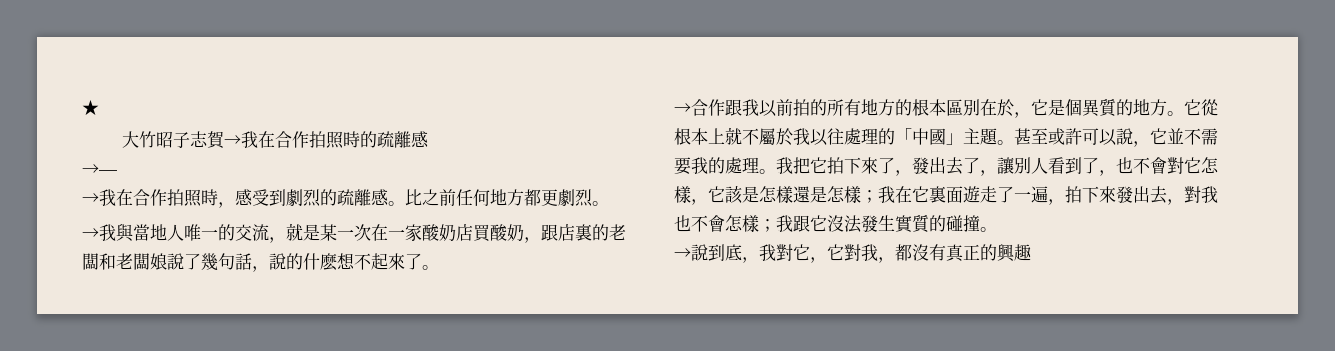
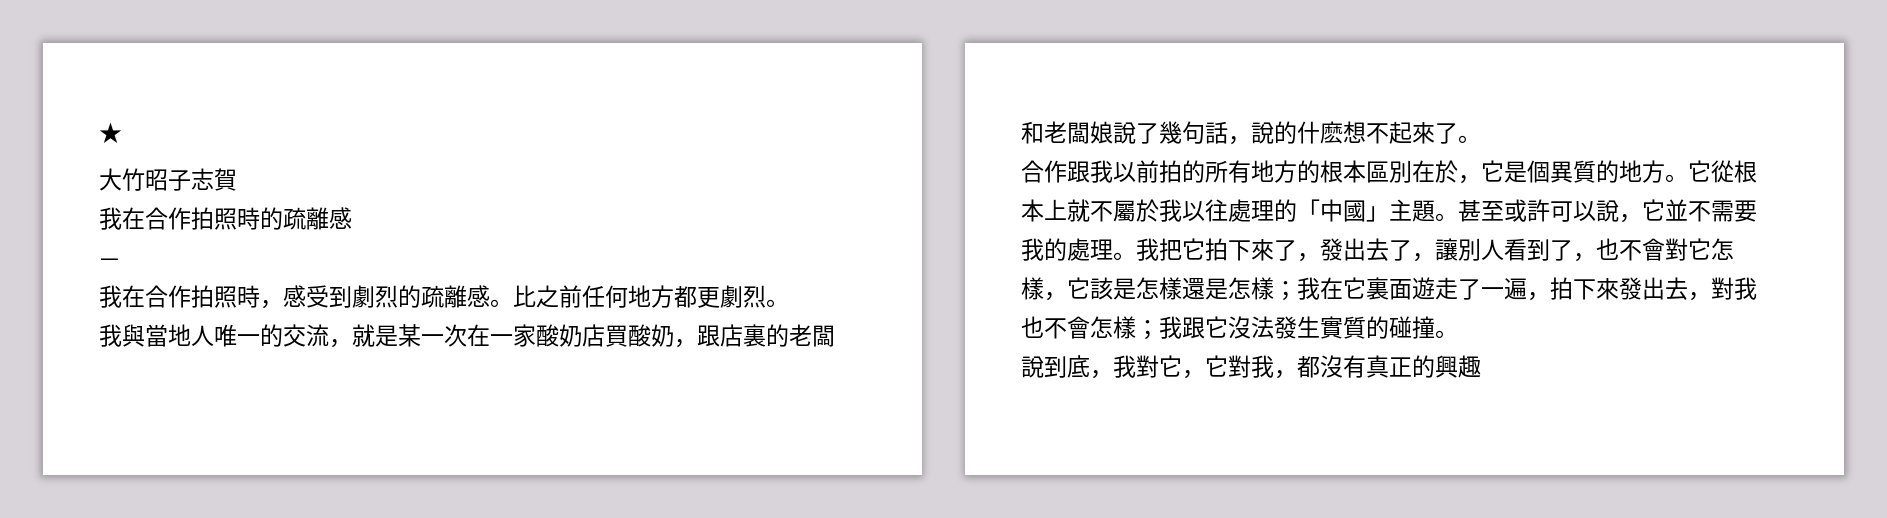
[224,135,242,146] → -> (237, 179) //
[82,164,117,175] [82,193,99,204] →— // → -> [99,258,120,266] — //
[82,228,99,239] → -> (789, 303) none
[674,103,691,114] → -> (1481, 139) none
[674,248,691,259] → -> (1458, 334) none

